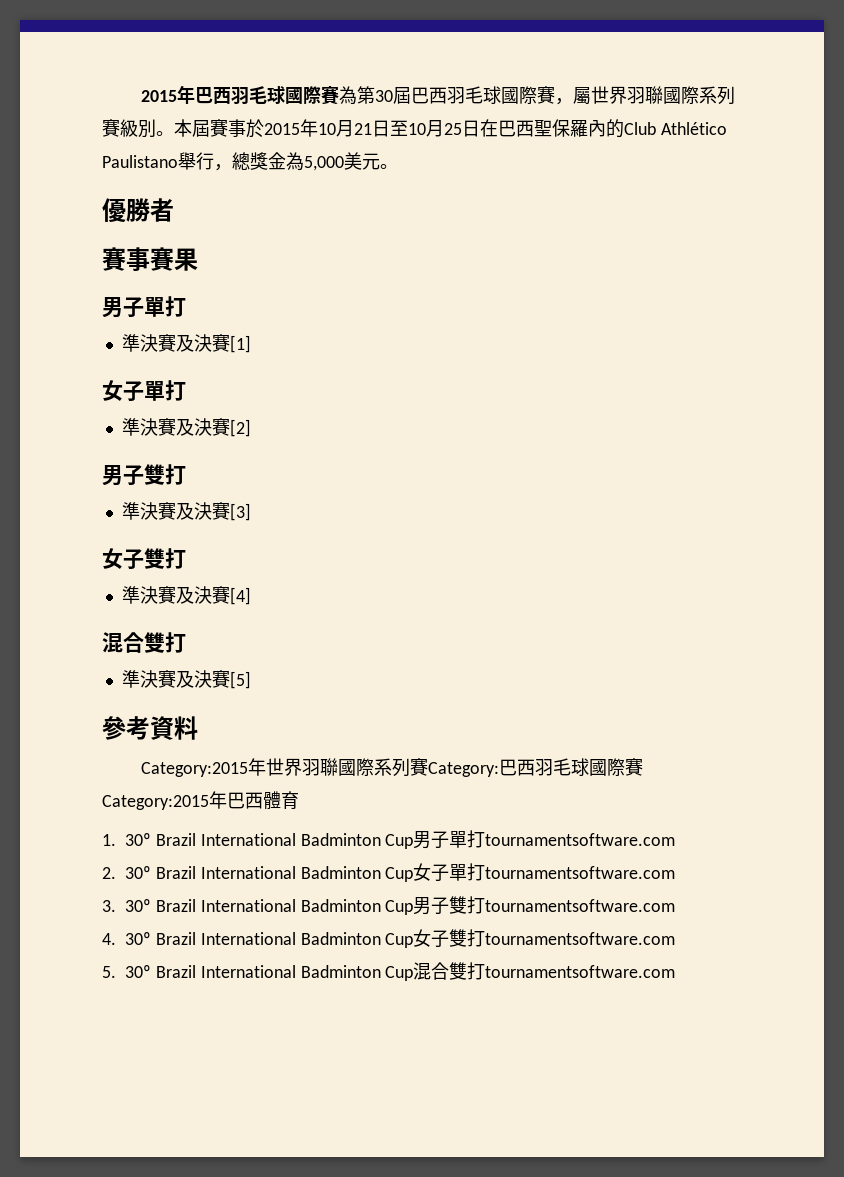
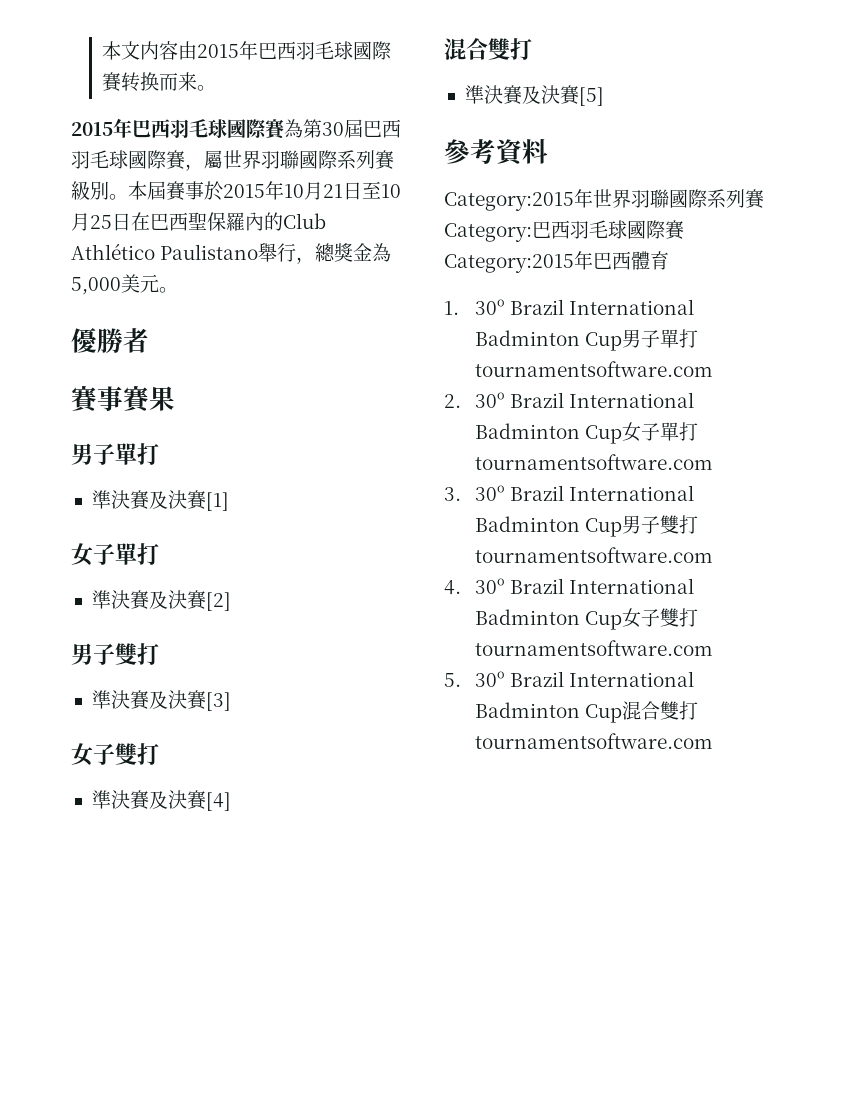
(141, 96) none -> [102,41,392,60] [102,72,217,92] 本文内容由2015年巴西羽毛球國際賽转换而来。 //

